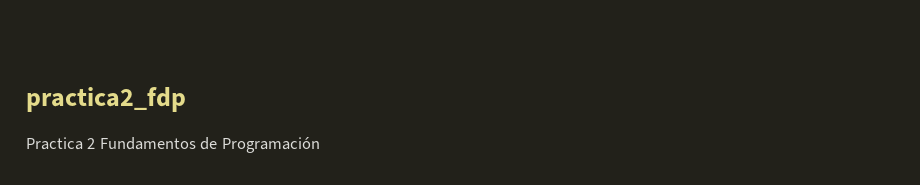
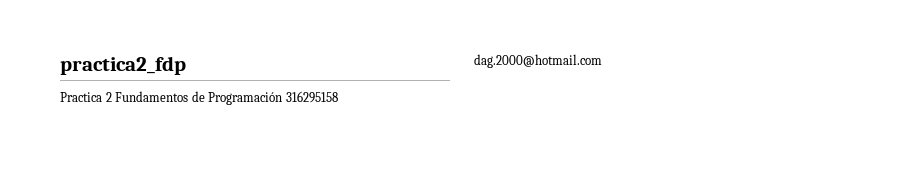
(320, 145) none -> [285,91,338,103] [474,54,602,68] 316295158 dag.2000@hotmail.com

